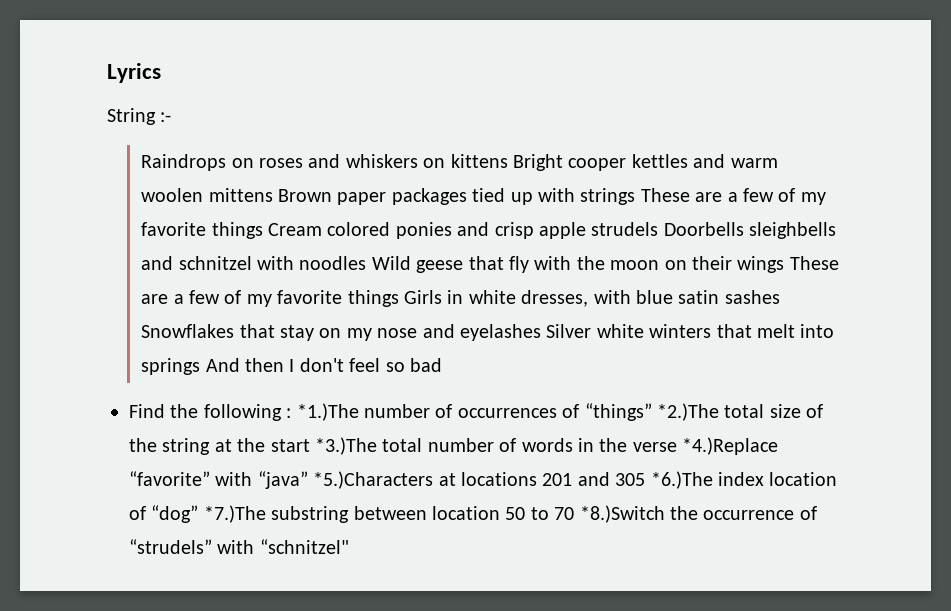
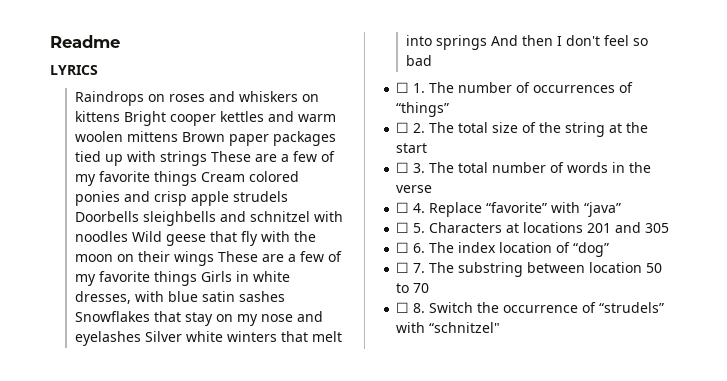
[107,63,161,83] [107,108,172,125] Lyrics // String :- -> [50,35,120,48] [50,65,98,75] Readme // LYRICS
[129,403,359,421] Find the following : *1.)The -> [396,82,455,93] ☐ 1. The
[656,403,719,421] *2.)The -> [396,122,455,133] // ☐ 2. The
[315,437,377,455] *3.)The -> [396,162,455,173] // ☐ 3. The
[682,437,779,455] *4.)Replace -> [396,202,483,217] // ☐ 4. Replace
[313,471,434,489] *5.)Characters -> [396,222,503,233] // ☐ 5. Characters
[650,471,713,489] *6.)The -> [396,242,455,253] // ☐ 6. The
[203,505,266,523] *7.)The -> [396,262,455,273] // ☐ 7. The
[579,505,665,523] *8.)Switch -> [396,302,474,313] // ☐ 8. Switch

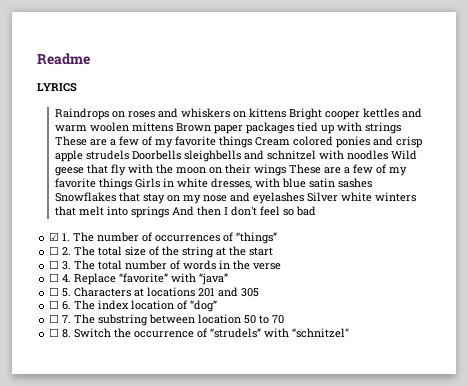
[396,82,410,93] ☐ -> [49,232,60,241] ☑

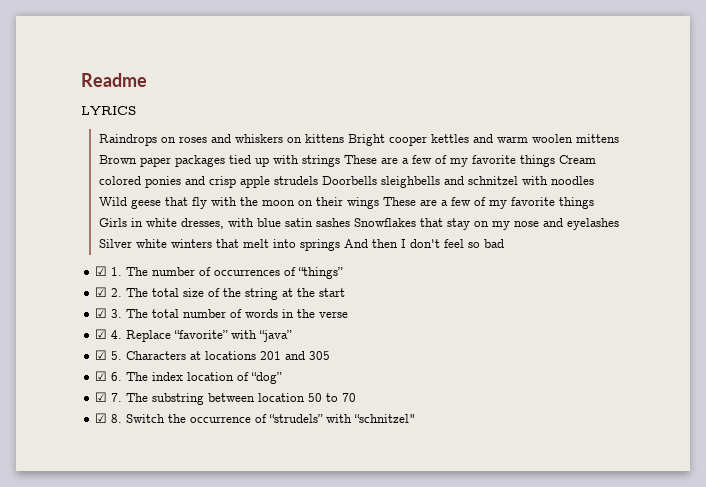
[49,246,60,255] ☐ -> [95,287,108,297] ☑
[49,260,60,269] ☐ -> [95,308,108,318] ☑
[49,273,60,282] ☐ -> [95,329,108,339] ☑
[49,287,60,296] ☐ -> [95,350,108,360] ☑
[49,300,60,309] ☐ -> [95,371,108,381] ☑
[49,314,60,323] ☐ -> [95,392,108,402] ☑
[49,328,60,337] ☐ -> [95,413,108,423] ☑

